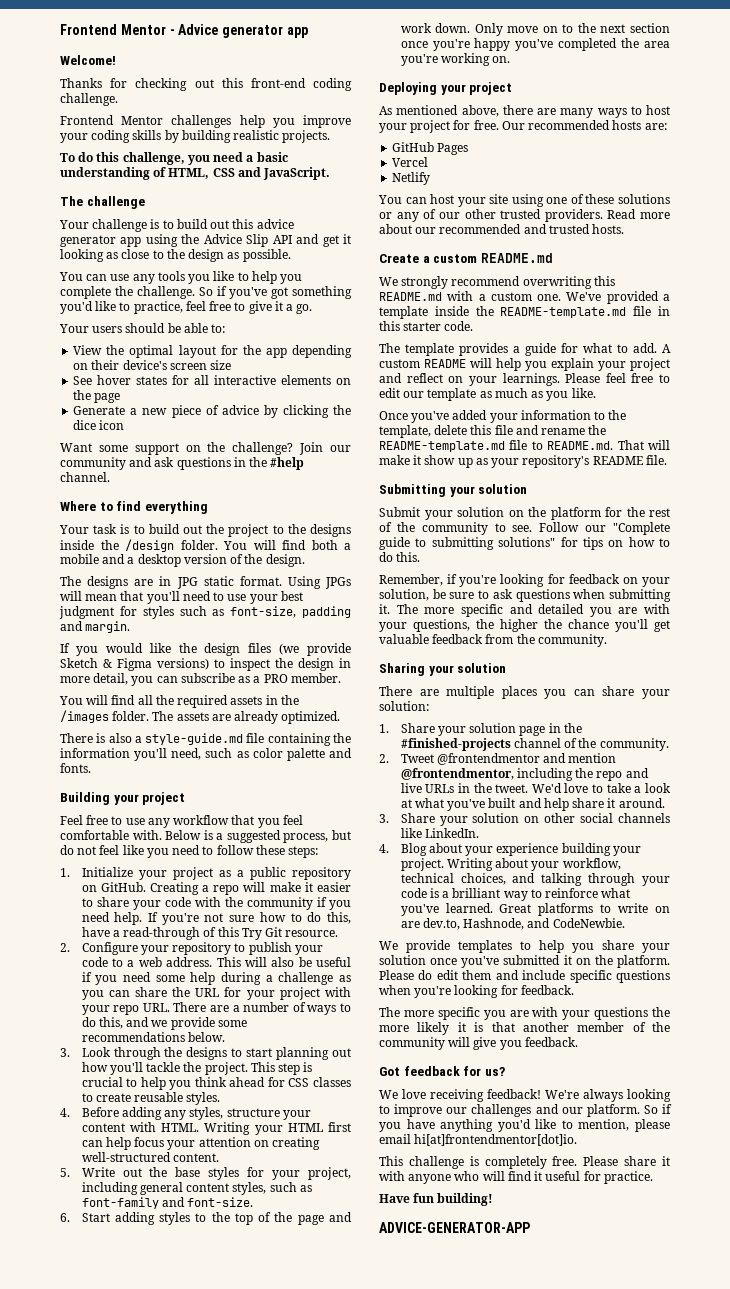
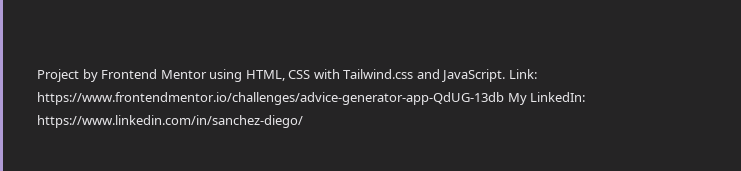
[60,24,308,38] [60,55,116,65] [60,78,352,91] [60,93,118,106] [60,115,351,128] [60,130,331,143] [60,152,288,165] [60,167,331,180] [60,196,145,209] [59,219,294,232] [60,234,351,247] [60,249,291,262] [59,271,303,284] [60,286,352,299] [60,301,313,314] [59,323,226,333] [73,345,353,358] [73,360,232,370] [73,375,351,385] [73,390,121,403] [73,405,351,418] [73,420,125,430] [60,442,351,455] [60,457,305,470] [60,472,110,482] [60,501,208,514] [59,524,351,537] [60,539,351,552] [60,554,305,567] [60,576,351,589] [60,591,303,604] [59,606,351,619] [60,621,131,633] [60,643,351,656] [60,658,351,671] [60,673,341,686] [59,695,299,708] [60,710,341,724] [60,733,351,746] [60,748,352,761] [60,763,91,773] [60,792,186,805] [60,815,303,828] [60,830,351,843] [60,845,319,858] [60,867,351,880] [81,882,351,895] [81,897,351,910] [81,912,352,925] [81,927,339,940] [60,942,323,955] [81,957,351,967] [81,972,351,985] [81,987,351,1000] [81,1002,352,1015] [81,1017,247,1030] [81,1032,225,1042] [60,1047,351,1060] [81,1062,313,1075] [81,1077,351,1090] [81,1092,221,1105] [60,1107,311,1120] [81,1122,351,1135] [81,1137,321,1150] [81,1152,219,1162] [60,1167,352,1180] [81,1182,312,1195] [81,1197,254,1209] [60,1212,352,1225] [400,23,670,36] [400,38,670,51] [400,53,511,66] [379,82,513,95] [379,105,670,118] [379,120,667,133] [392,142,469,155] [392,157,429,167] [392,172,431,185] [378,194,670,207] [379,209,670,222] [379,224,625,234] [379,253,553,263] [379,276,615,289] [379,291,670,304] [379,306,670,319] [379,321,474,331] [379,343,671,356] [379,358,670,371] [379,373,670,386] [379,388,596,401] [379,410,627,423] [379,425,607,438] [379,440,670,452] [379,455,667,468] [379,484,528,497] [379,507,670,520] [379,522,670,535] [379,537,670,550] [379,552,421,562] [379,574,670,587] [379,589,671,602] [379,604,670,617] [379,619,670,632] [379,634,607,647] [379,663,507,676] [379,686,670,699] [379,701,429,711] [379,723,582,736] [400,738,669,751] [379,753,617,765] [400,768,649,781] [400,783,671,793] [400,798,665,811] [379,813,670,826] [400,828,479,838] [379,843,641,856] [400,858,621,871] [400,873,670,886] [400,888,631,901] [400,903,670,916] [400,918,625,930] [379,940,670,953] [379,955,670,968] [379,970,670,983] [379,985,574,998] [379,1007,670,1020] [379,1022,670,1035] [379,1037,578,1050] [379,1066,505,1076] [379,1089,671,1102] [379,1104,672,1117] [379,1119,670,1132] [379,1134,578,1146] [379,1156,670,1169] [379,1171,653,1184] [379,1193,494,1206] [379,1222,530,1233] Frontend Mentor - Advice generator app // Welcome! // Thanks for checking out this front-end coding challenge. // Frontend Mentor challenges help you improve your coding skills by building realistic projects. // To do this challenge, you need a basic understanding of HTML, CSS and JavaScript. // The challenge // Your challenge is to build out this advice generator app using the Advice Slip API and get it looking as close to the design as possible. // You can use any tools you like to help you complete the challenge. So if you've got something you'd like to practice, feel free to give it a go. // Your users should be able to: // View the optimal layout for the app depending on their device's screen size // See hover states for all interactive elements on the page // Generate a new piece of advice by clicking the dice icon // Want some support on the challenge? Join our community and ask questions in the #help channel. // Where to find everything // Your task is to build out the project to the designs inside the /design folder. You will find both a mobile and a desktop version of the design. // The designs are in JPG static format. Using JPGs will mean that you'll need to use your best judgment for styles such as font-size, padding and margin. // If you would like the design files (we provide Sketch & Figma versions) to inspect the design in more detail, you can subscribe as a PRO member. // You will find all the required assets in the /images folder. The assets are already optimized. // There is also a style-guide.md file containing the information you'll need, such as color palette and fonts. // Building your project // Feel free to use any workflow that you feel comfortable with. Below is a suggested process, but do not feel like you need to follow these steps: // 1. Initialize your project as a public repository on GitHub. Creating a repo will make it easier to share your code with the community if you need help. If you're not sure how to do this, have a read-through of this Try Git resource. // 2. Configure your repository to publish your code to a web address. This will also be useful if you need some help during a challenge as you can share the URL for your project with your repo URL. There are a number of ways to do this, and we provide some recommendations below. // 3. Look through the designs to start planning out how you'll tackle the project. This step is crucial to help you think ahead for CSS classes to create reusable styles. // 4. Before adding any styles, structure your content with HTML. Writing your HTML first can help focus your attention on creating well-structured content. // 5. Write out the base styles for your project, including general content styles, such as font-family and font-size. // 6. Start adding styles to the top of the page and work down. Only move on to the next section once you're happy you've completed the area you're working on. // Deploying your project // As mentioned above, there are many ways to host your project for free. Our recommended hosts are: // GitHub Pages // Vercel // Netlify // You can host your site using one of these solutions or any of our other trusted providers. Read more about our recommended and trusted hosts. // Create a custom README.md // We strongly recommend overwriting this README.md with a custom one. We've provided a template inside the README-template.md file in this starter code. // The template provides a guide for what to add. A custom README will help you explain your project and reflect on your learnings. Please feel free to edit our template as much as you like. // Once you've added your information to the template, delete this file and rename the README-template.md file to README.md. That will make it show up as your repository's README file. // Submitting your solution // Submit your solution on the platform for the rest of the community to see. Follow our "Complete guide to submitting solutions" for tips on how to do this. // Remember, if you're looking for feedback on your solution, be sure to ask questions when submitting it. The more specific and detailed you are with your questions, the higher the chance you'll get valuable feedback from the community. // Sharing your solution // There are multiple places you can share your solution: // 1. Share your solution page in the #finished-projects channel of the community. // 2. Tweet @frontendmentor and mention @frontendmentor, including the repo and live URLs in the tweet. We'd love to take a look at what you've built and help share it around. // 3. Share your solution on other social channels like LinkedIn. // 4. Blog about your experience building your project. Writing about your workflow, technical choices, and talking through your code is a brilliant way to reinforce what you've learned. Great platforms to write on are dev.to, Hashnode, and CodeNewbie. // We provide templates to help you share your solution once you've submitted it on the platform. Please do edit them and include specific questions when you're looking for feedback. // The more specific you are with your questions the more likely it is that another member of the community will give you feedback. // Got feedback for us? // We love receiving feedback! We're always looking to improve our challenges and our platform. So if you have anything you'd like to mention, please email hi[at]frontendmentor[dot]io. // This challenge is completely free. Please share it with anyone who will find it useful for practice. // Have fun building! // ADVICE-GENERATOR-APP -> [37,69,537,82] [37,92,586,105] [37,115,303,128] Project by Frontend Mentor using HTML, CSS with Tailwind.css and JavaScript. Link: https://www.frontendmentor.io/challenges/advice-generator-app-QdUG-13db My LinkedIn: https://www.linkedin.com/in/sanchez-diego/

